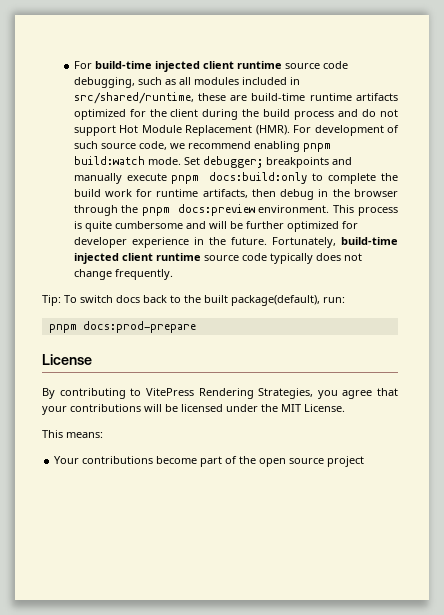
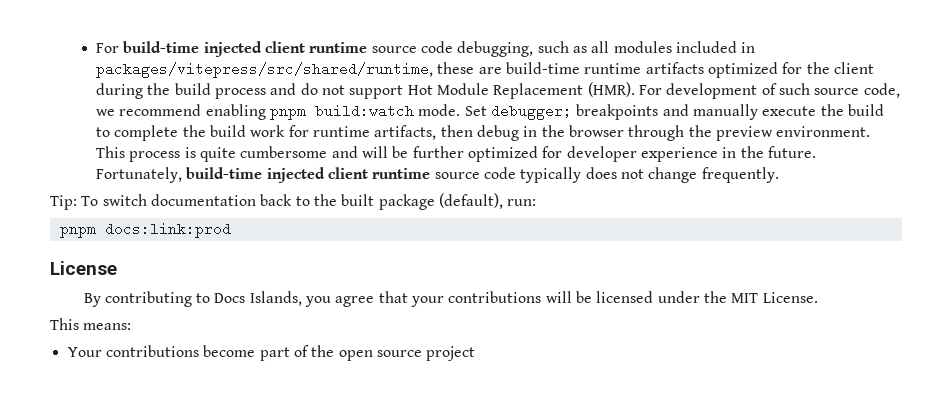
[73,92,194,104] src/shared/runtime, -> [96,62,434,78] packages/vitepress/src/shared/runtime,
[171,172,308,184] pnpm docs:build:only -> [820,104,884,116] the build
[142,204,255,216] pnpm docs:preview -> [715,126,773,141] preview
[116,295,140,303] docs -> [150,194,256,206] documentation
[231,295,320,306] package(default), -> [378,193,503,210] package (default),
[82,321,196,333] docs:prod-prepare -> [104,222,231,238] docs:link:prod
[145,388,314,399] VitePress Rendering Strategies, -> [214,291,302,306] Docs Islands,

